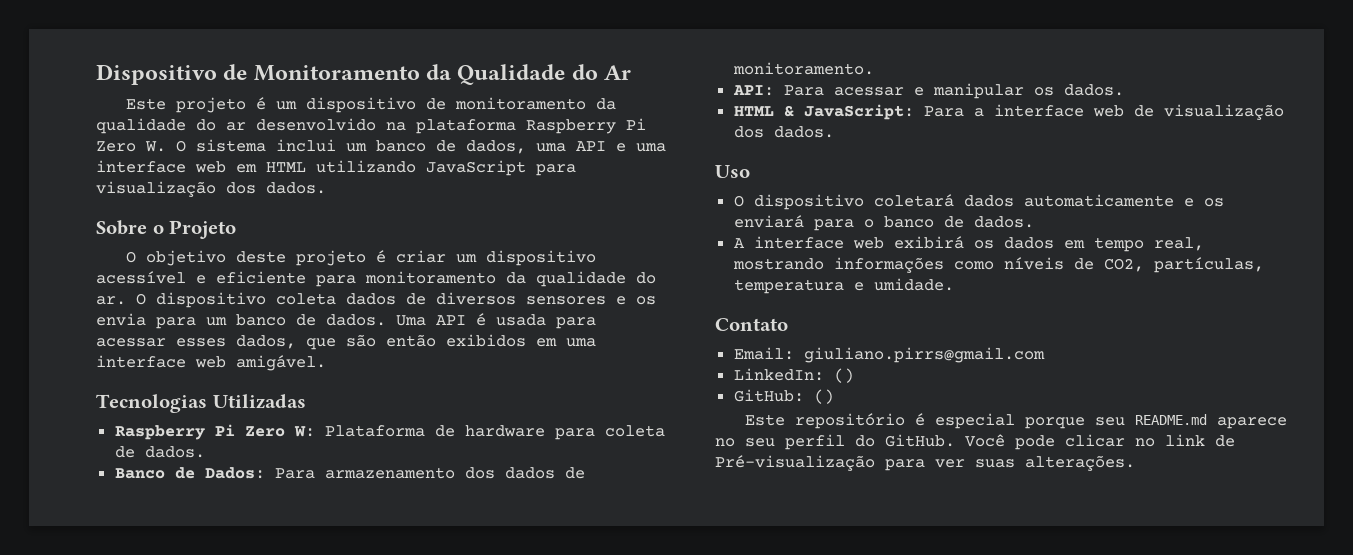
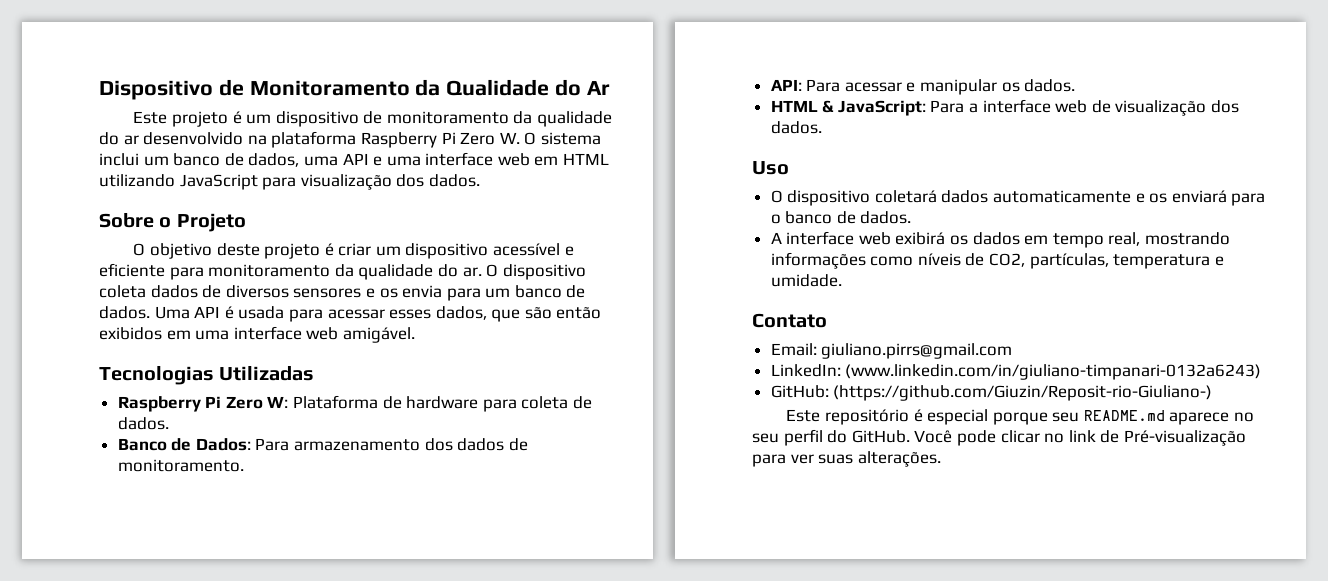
[833,368,854,383] () -> [845,364,1262,380] (www.linkedin.com/in/giuliano-timpanari-0132a6243)
[813,389,834,404] () -> [833,385,1213,401] (https://github.com/Giuzin/Reposit-rio-Giuliano-)

